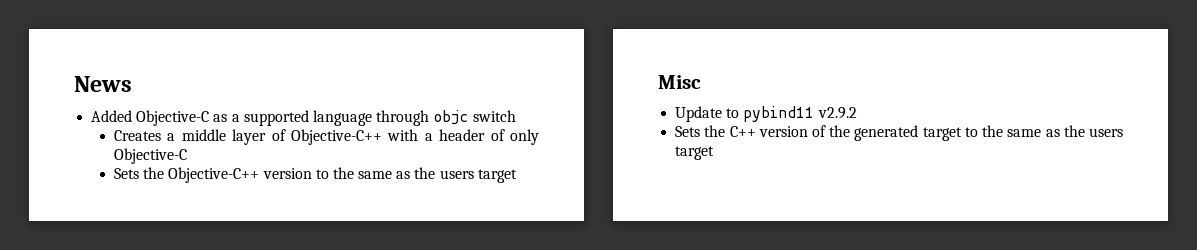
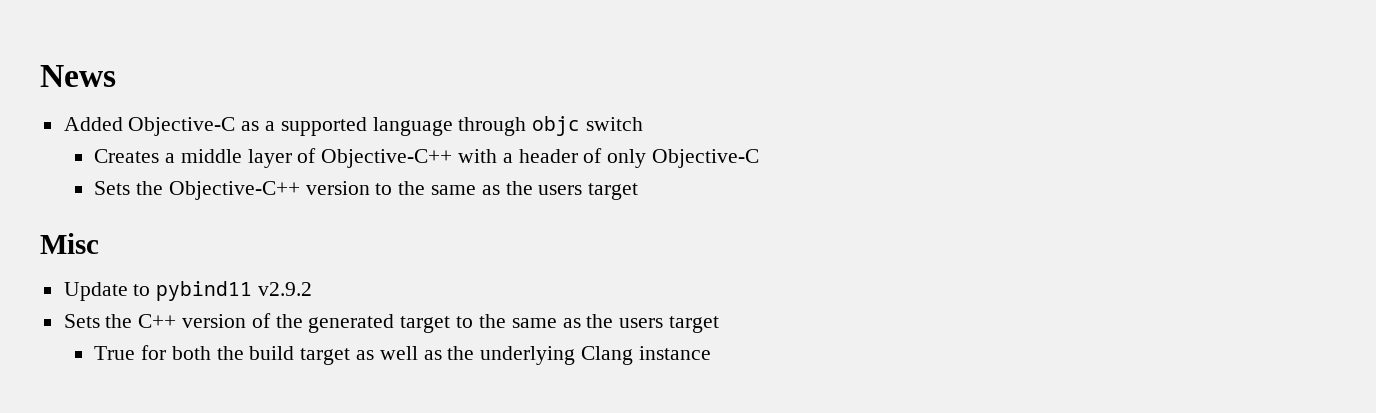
(715, 153) none -> [94,345,711,365] // True for both the build target as well as the underlying Clang instance

